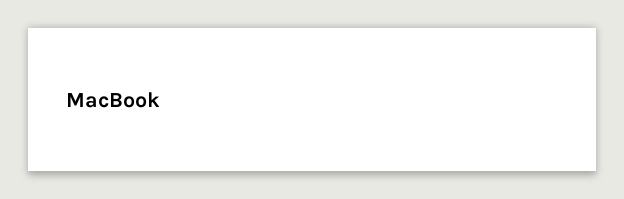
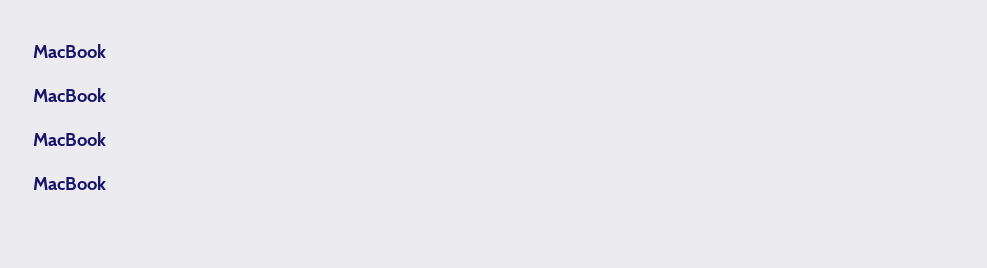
[66,92,160,108] MacBook -> [33,44,106,58] [33,88,106,102] [33,132,106,146] [33,176,106,190] MacBook // MacBook // MacBook // MacBook

